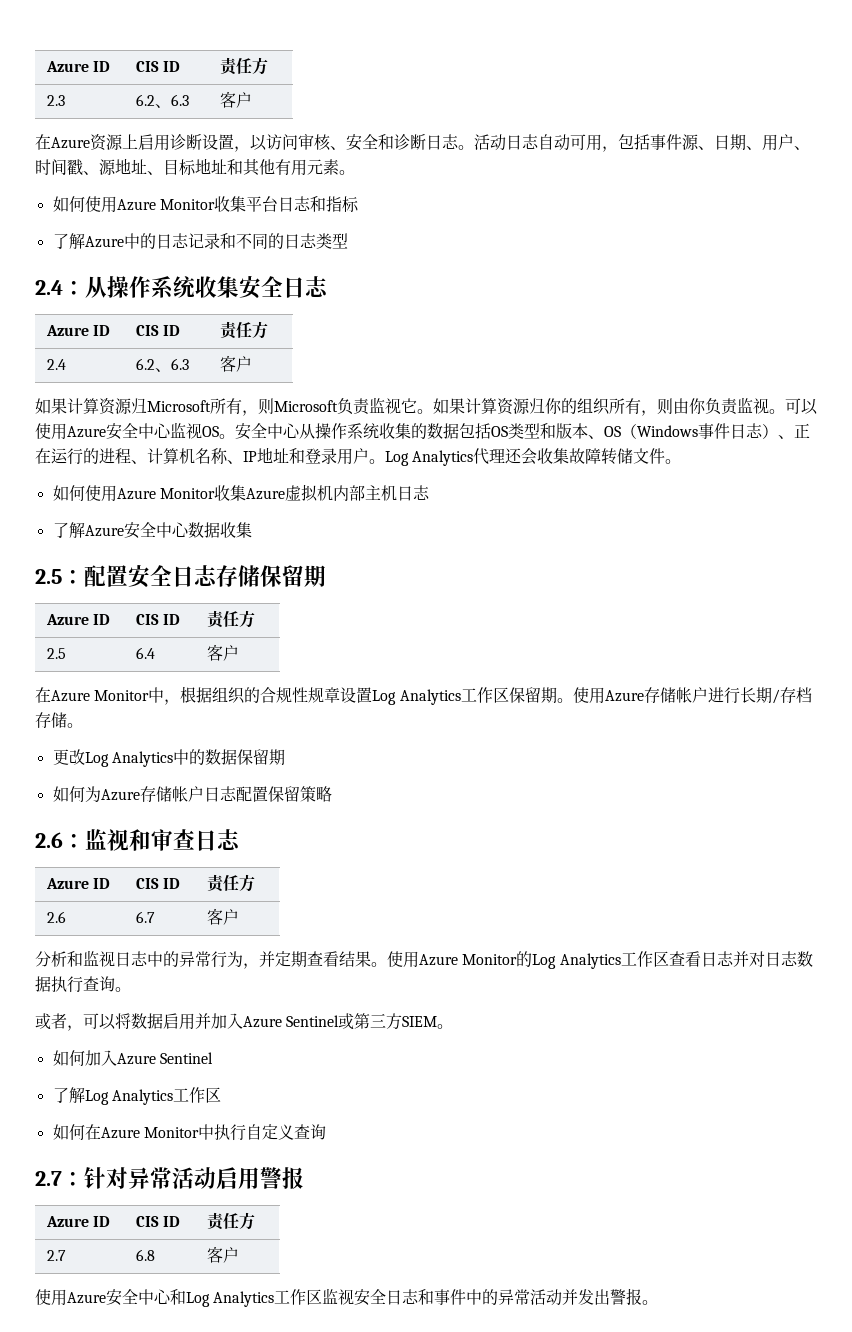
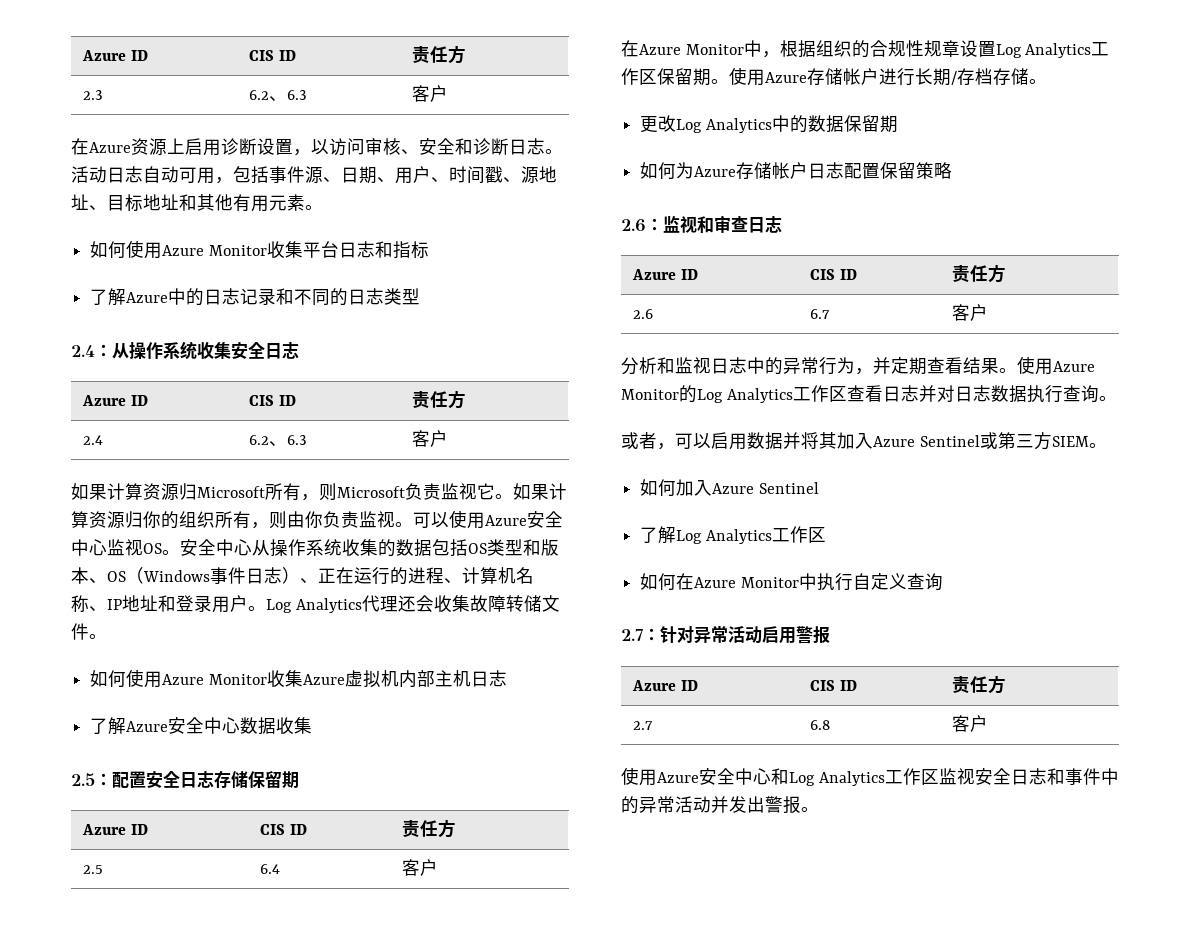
[115,1013,211,1030] 将数据启用并 -> [711,432,837,450] 启用数据并将其

